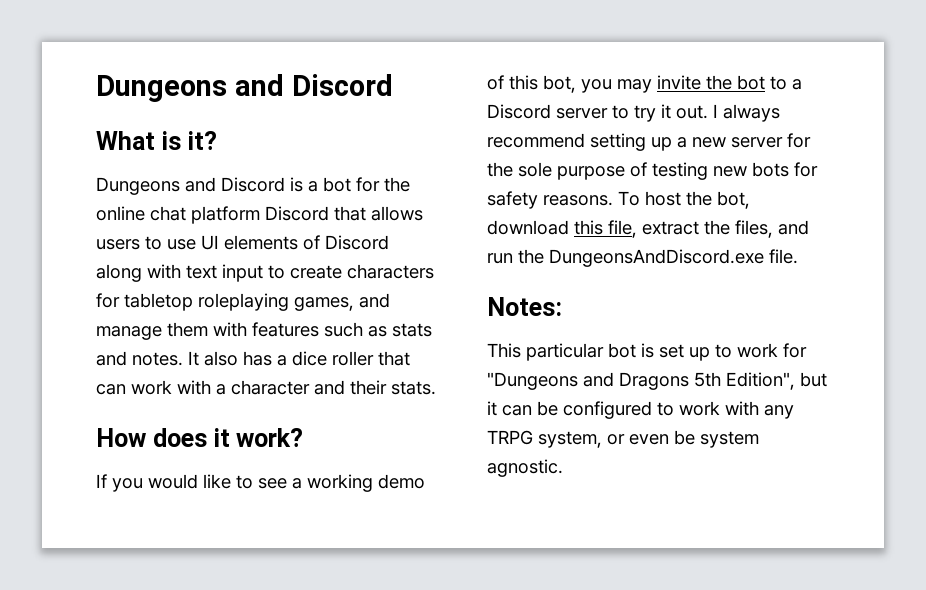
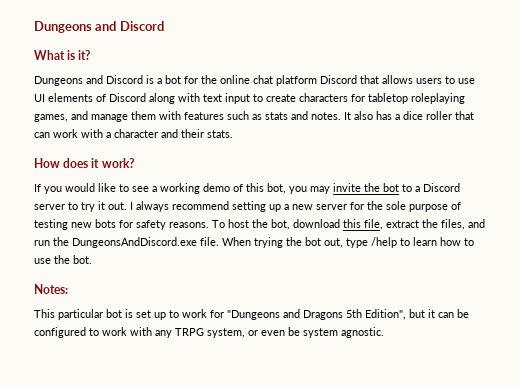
(798, 256) none -> [222,237,474,248] [34,255,92,264] When trying the bot out, type /help to learn how to use the bot.

